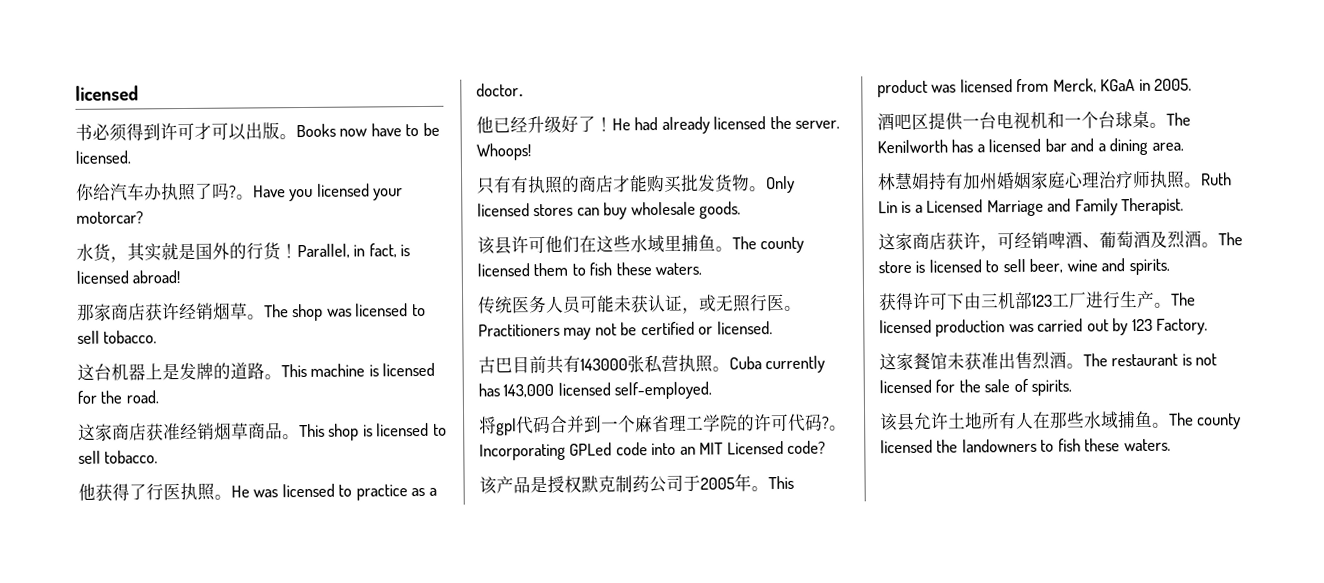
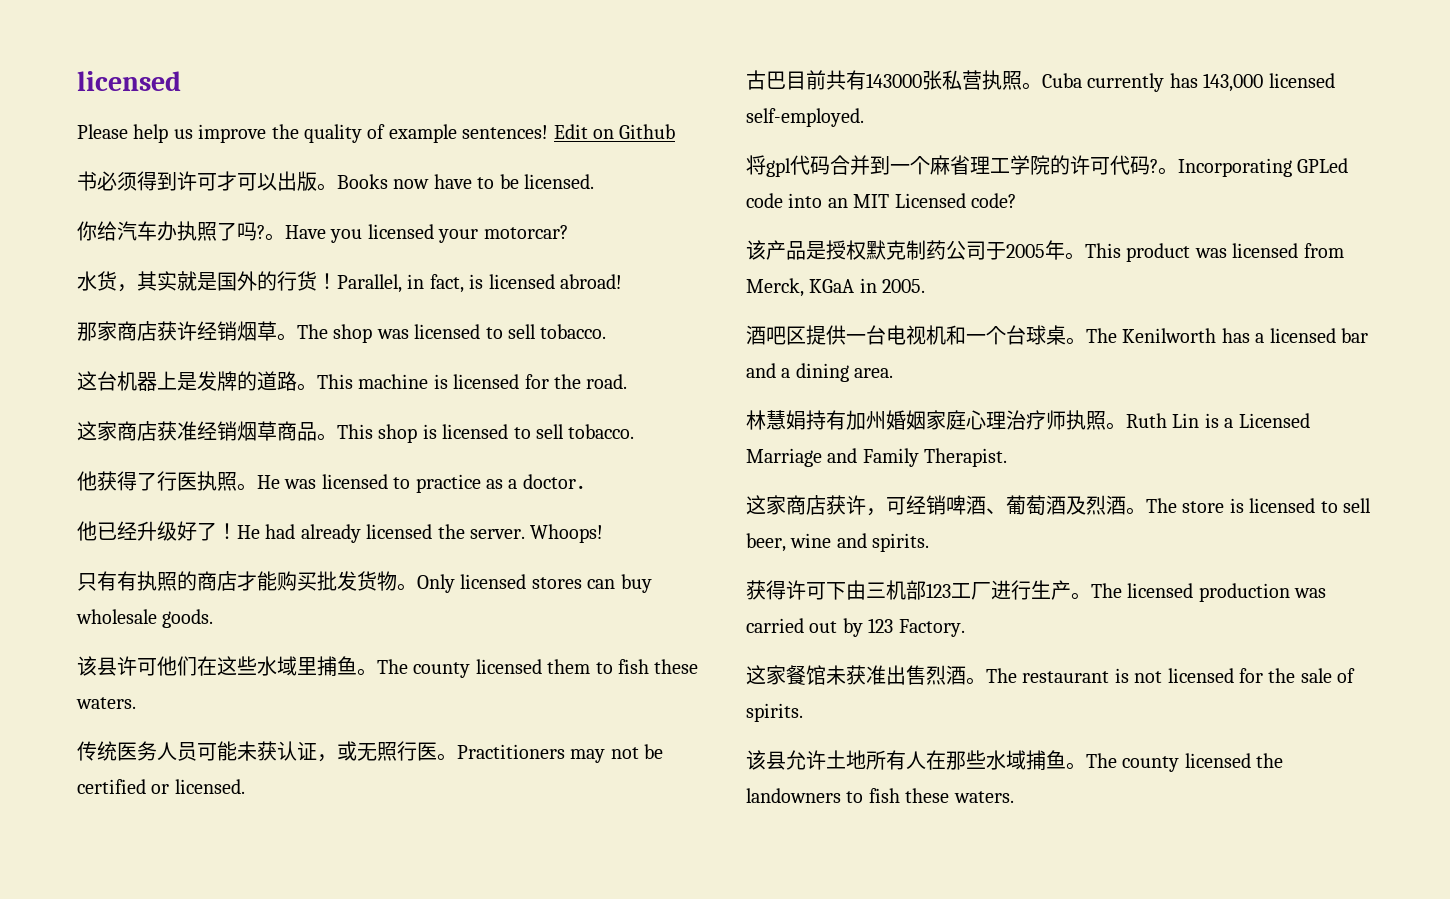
[75,85,139,101] licensed -> [77,71,181,91] [77,124,676,143] licensed // Please help us improve the quality of example sentences! Edit on Github

